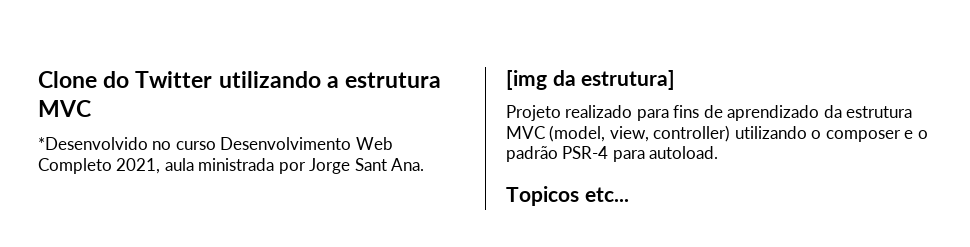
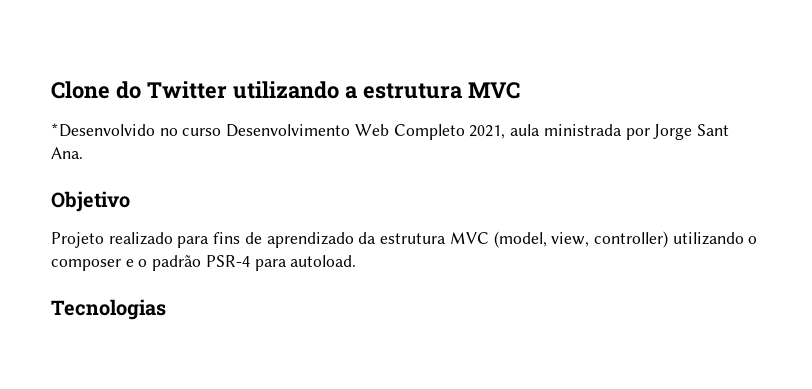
[506,70,676,90] [img da estrutura] -> [51,191,130,212] Objetivo
[506,186,629,206] Topicos etc... -> [51,299,166,320] Tecnologias

